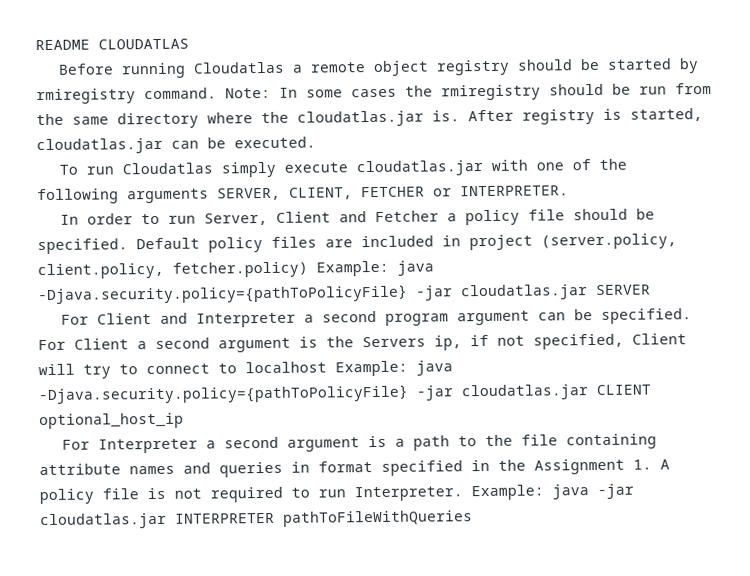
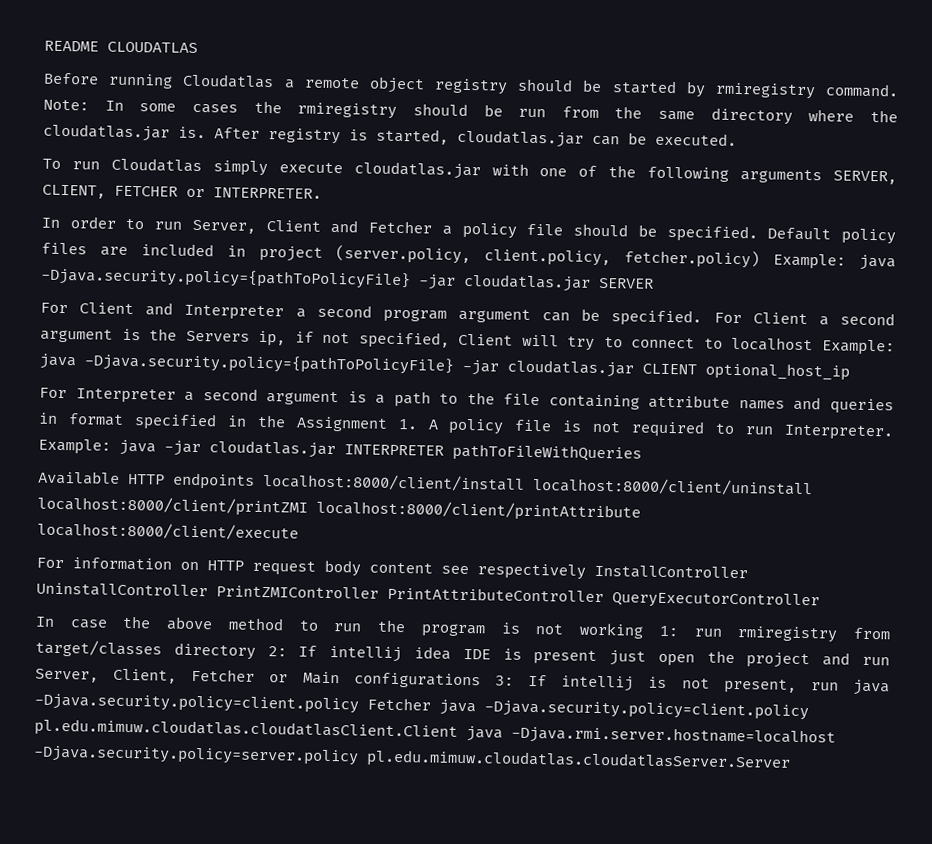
(473, 518) none -> [38,470,813,497] [37,495,641,522] [37,521,299,541] [36,557,748,580] [36,582,820,610] [35,615,891,643] [35,639,891,669] [35,668,891,696] [34,693,809,721] [34,718,836,747] [33,745,791,772] // Available HTTP endpoints localhost:8000/client/install localhost:8000/client/uninstall localhost:8000/client/printZMI localhost:8000/client/printAttribute localhost:8000/client/execute // For information on HTTP request body content see respectively InstallController UninstallController PrintZMIController PrintAttributeController QueryExecutorController // In case the above method to run the program is not working 1: run rmiregistry from target/classes directory 2: If intellij idea IDE is present just open the project and run Server, Client, Fetcher or Main configurations 3: If intellij is not present, run java -Djava.security.policy=client.policy Fetcher java -Djava.security.policy=client.policy pl.edu.mimuw.cloudatlas.cloudatlasClient.Client java -Djava.rmi.server.hostname=localhost -Djava.security.policy=server.policy pl.edu.mimuw.cloudatlas.cloudatlasServer.Server

